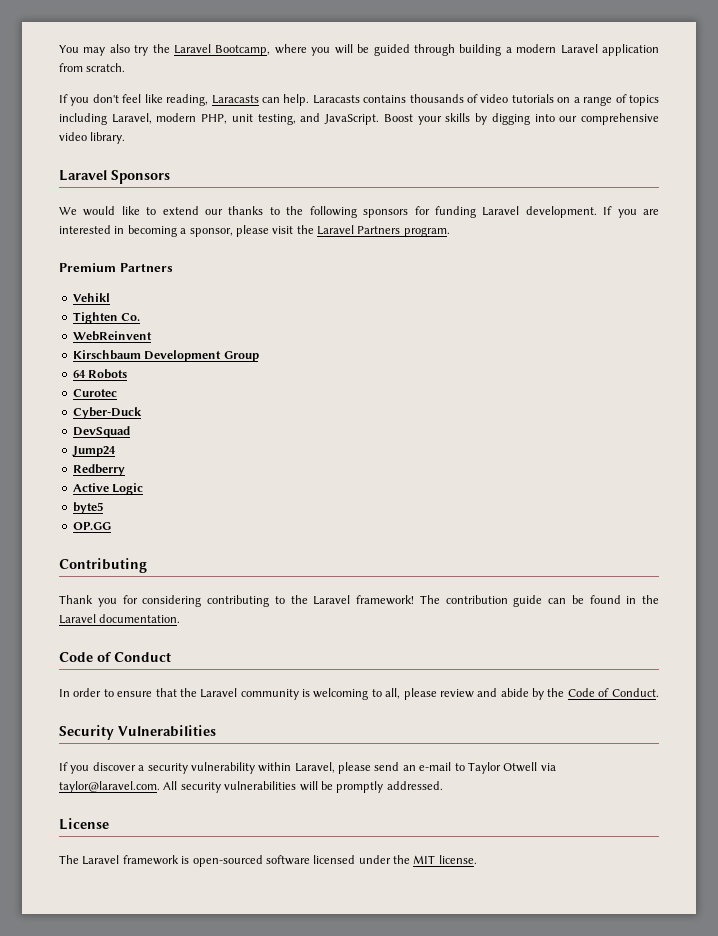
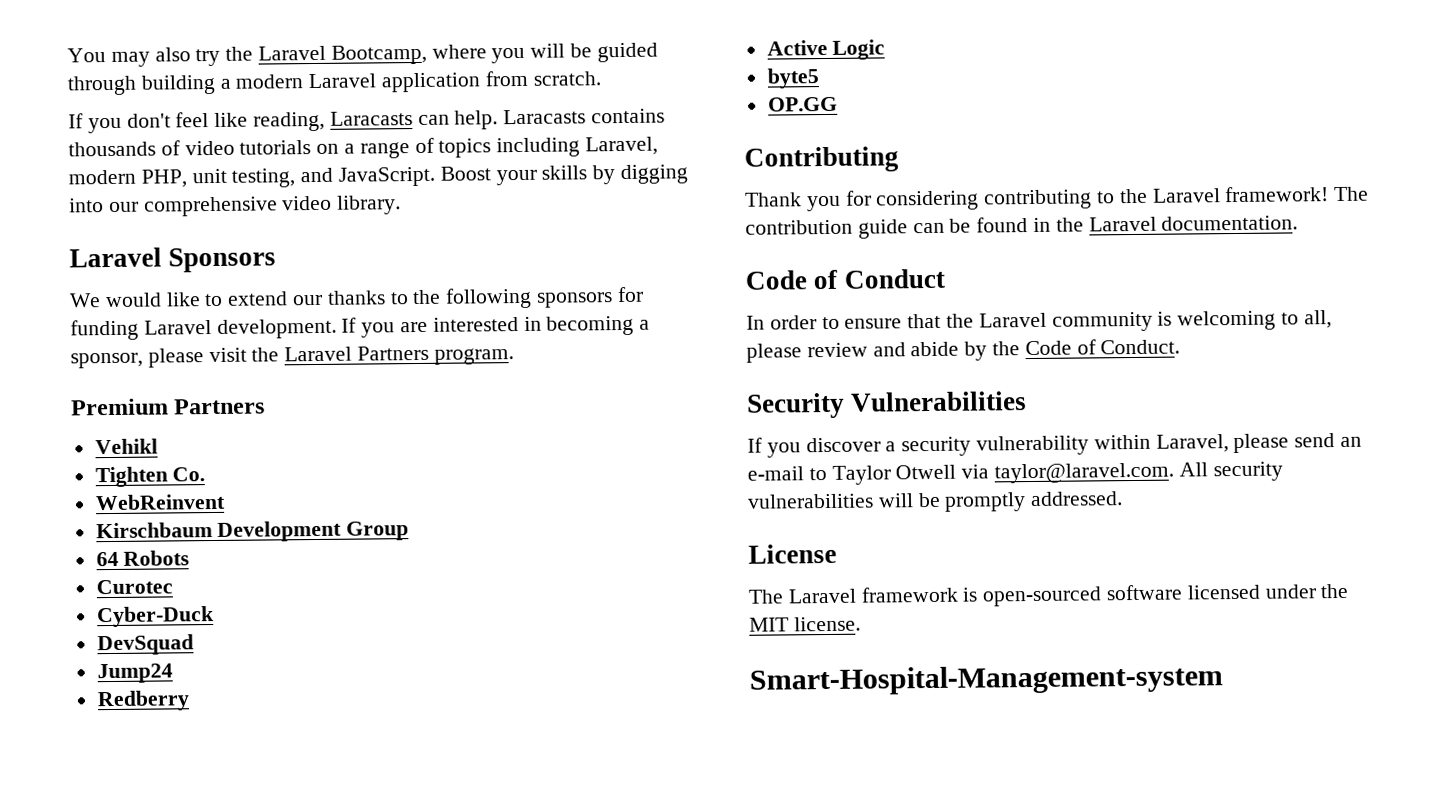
(477, 859) none -> [749,664,1223,696] // Smart-Hospital-Management-system

